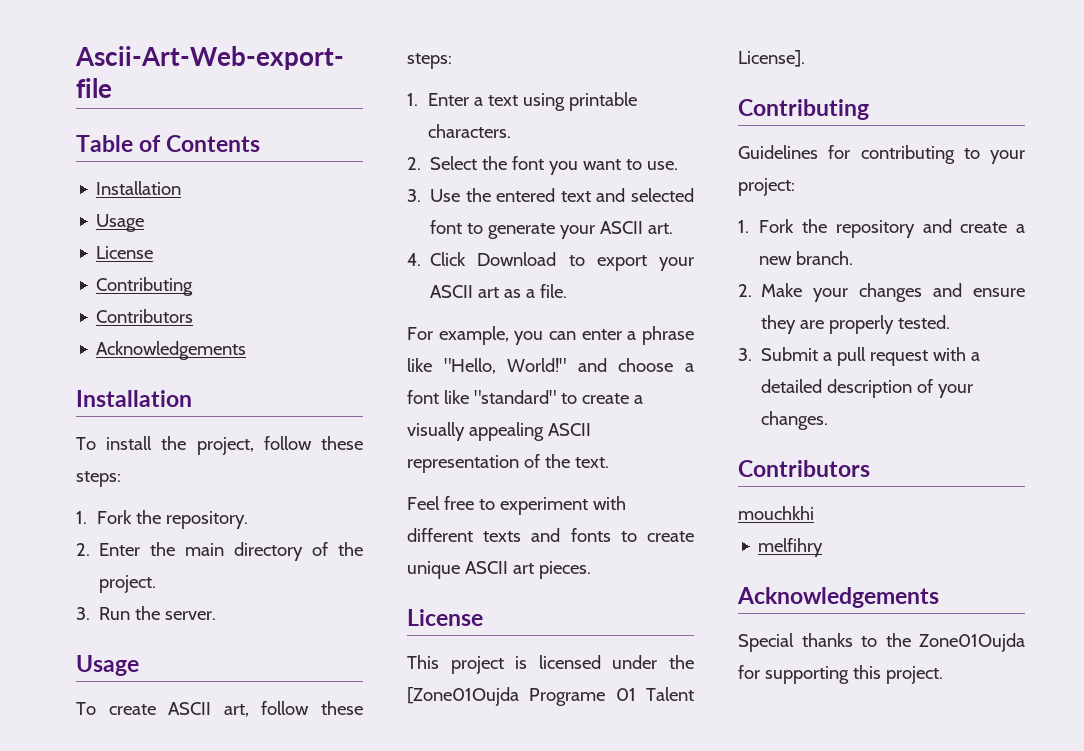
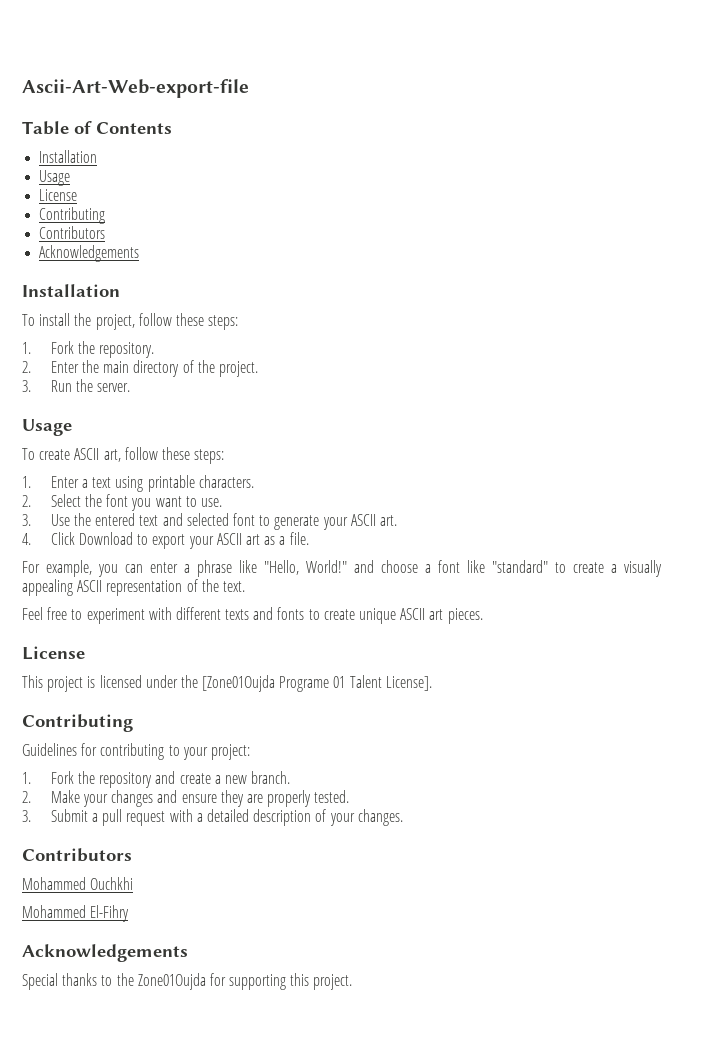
[738,506,814,520] [758,538,824,557] mouchkhi // melfihry -> [22,877,134,890] [22,905,130,922] Mohammed Ouchkhi // Mohammed El-Fihry

